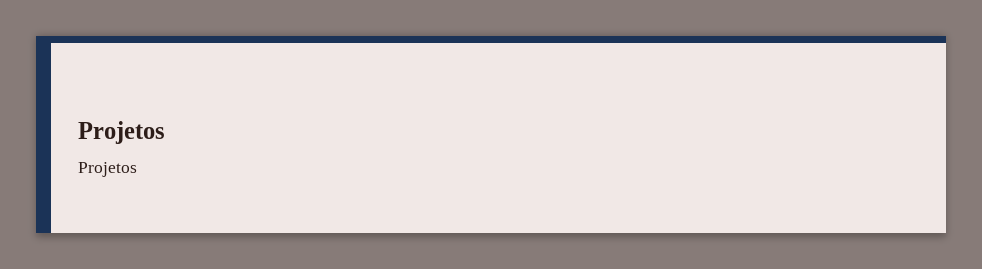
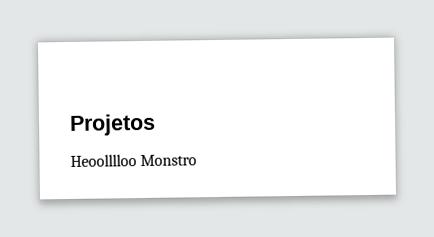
[78,162,137,177] Projetos -> [70,154,198,167] Heoolllloo Monstro

